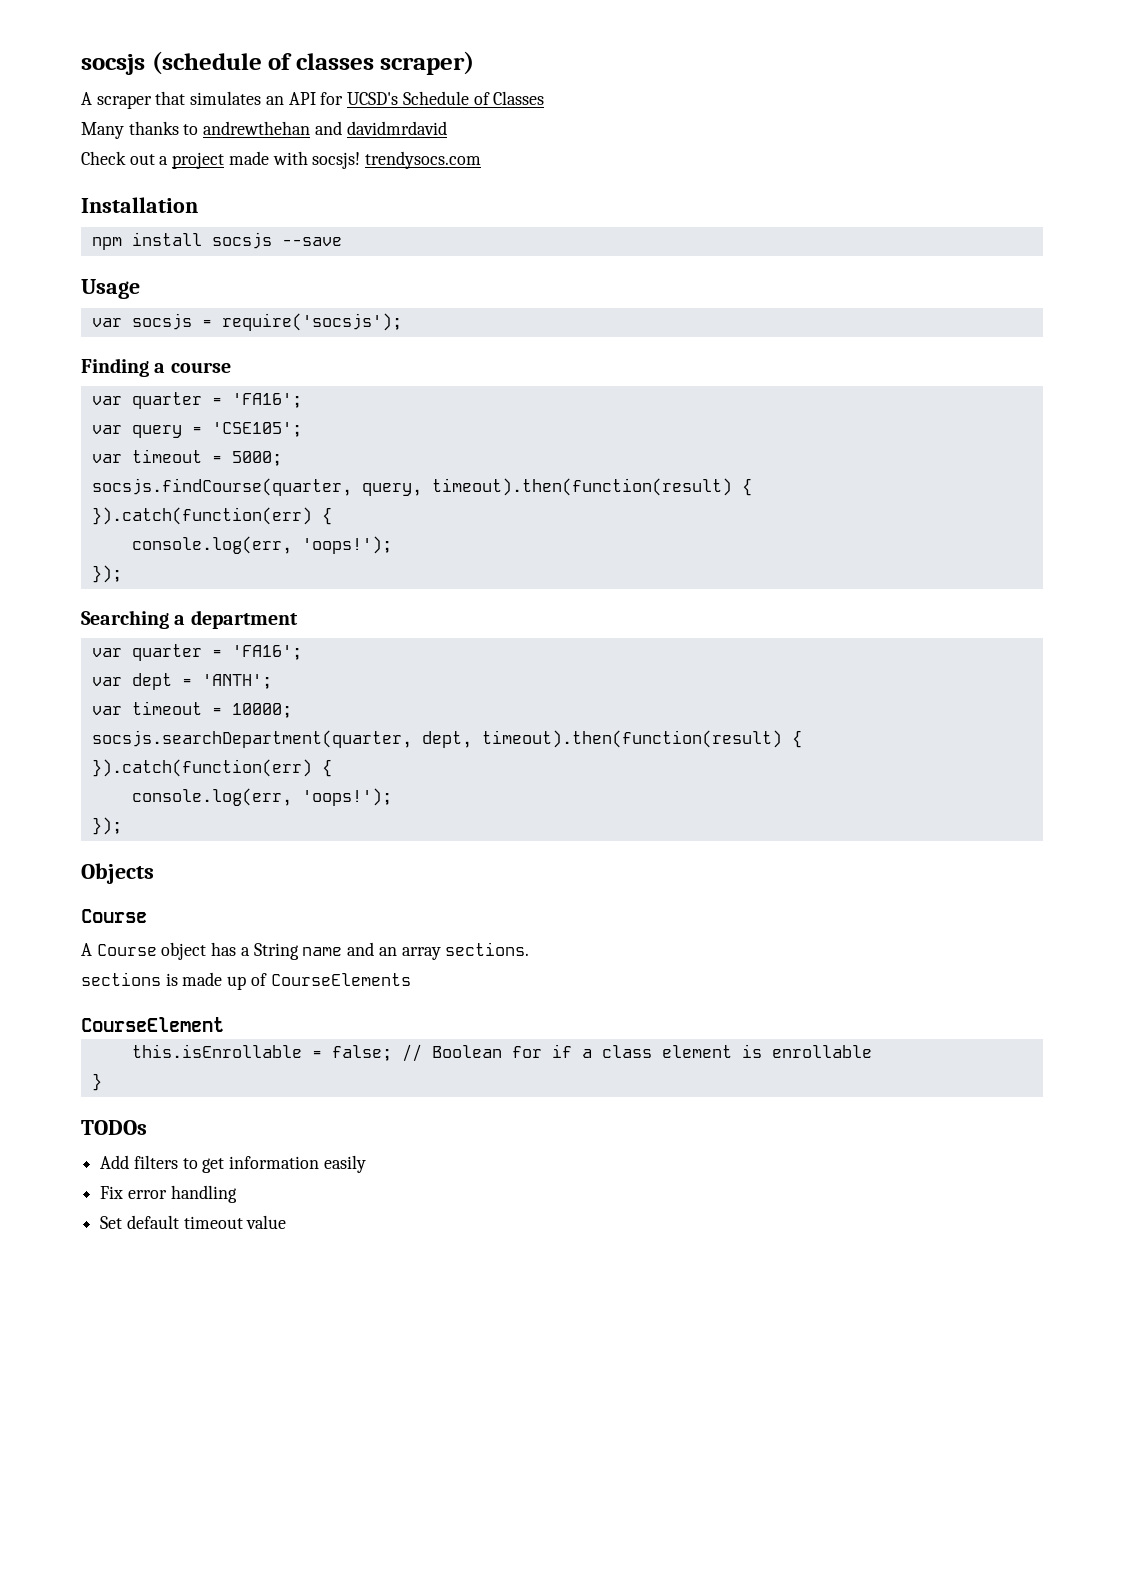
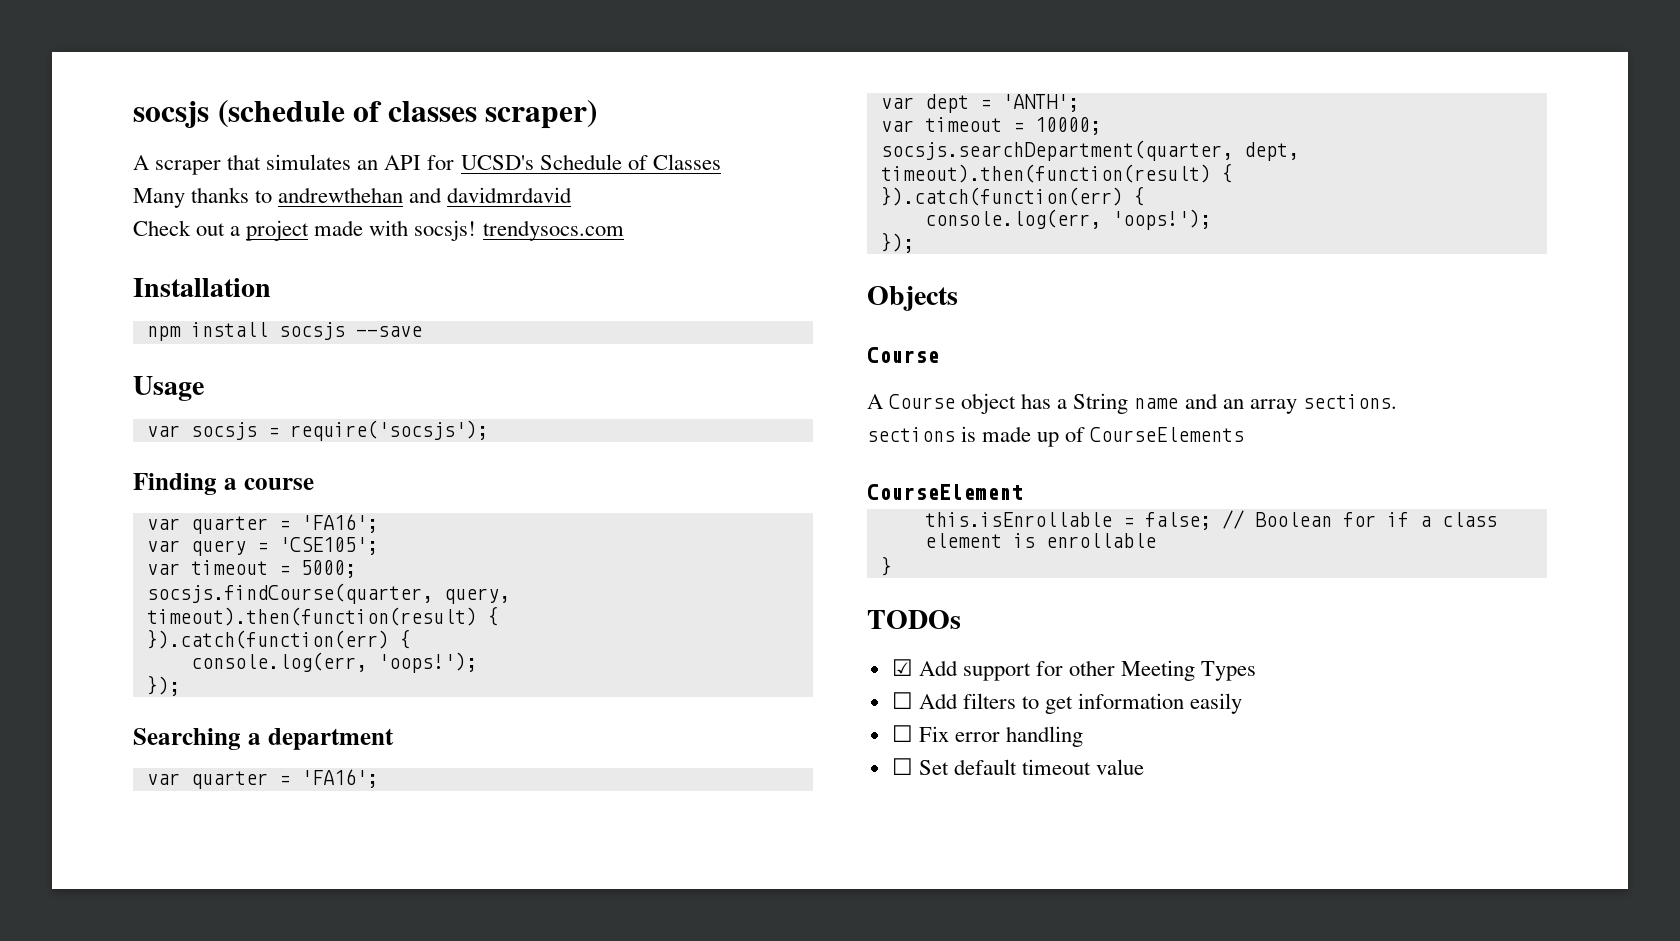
(147, 1127) none -> [891,659,1257,681] [891,692,913,709] ☑ Add support for other Meeting Types // ☐
(366, 1164) none -> [891,725,913,742] ☐
(237, 1194) none -> [891,758,913,775] ☐

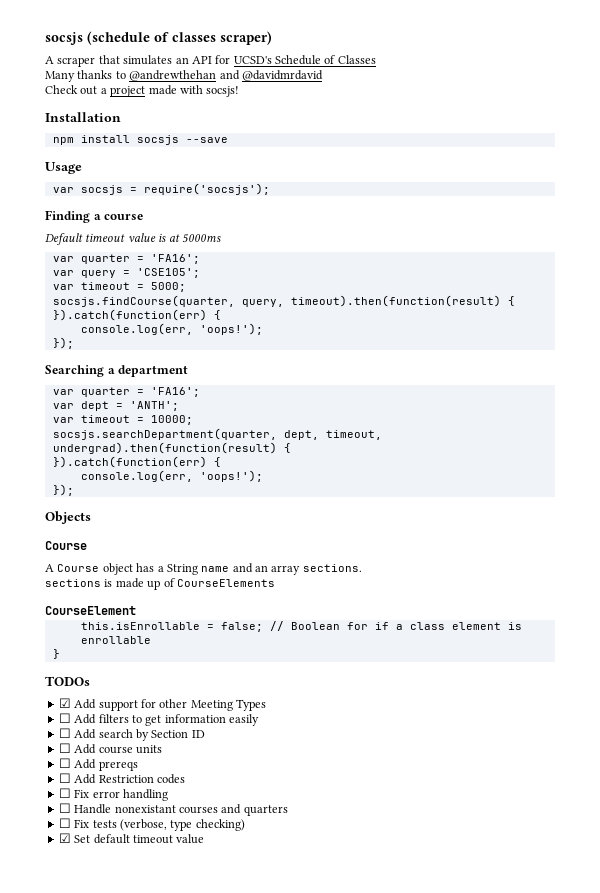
[278,187,573,203] andrewthehan and davidmrdavid -> [129,70,323,81] @andrewthehan and @davidmrdavid
[482,220,624,241] trendysocs.com -> (240, 91) none
(314, 484) none -> [45,233,221,245] // Default timeout value is at 5000ms
[880,164,1211,183] timeout).then(function(result) -> [325,430,382,440] [52,442,277,454] timeout, undergrad).then(function(result)
(1243, 703) none -> [58,728,205,741] [58,743,162,754] [58,758,138,771] [58,773,185,784] // ☐ Add search by Section ID // ☐ Add course units // ☐ Add prereqs // ☐ Add Restriction codes
(913, 766) none -> [74,804,288,816] [58,818,245,831] [58,833,71,843] Handle nonexistant courses and quarters // ☐ Fix tests (verbose, type checking) // ☑

